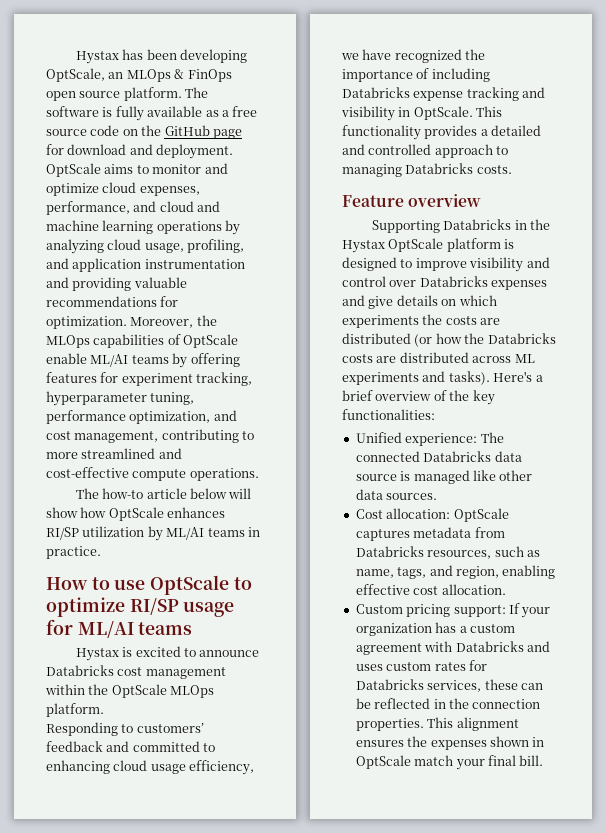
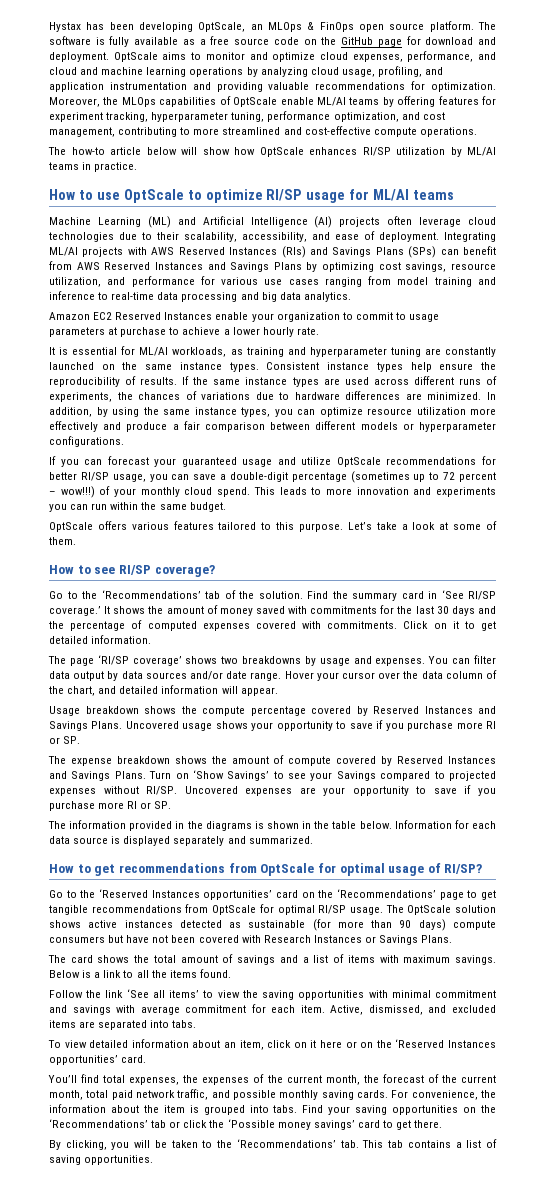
[75,646,260,661] [46,665,226,679] [45,684,215,698] [46,703,104,717] [46,722,204,736] [46,741,216,752] [46,760,255,775] [341,49,486,63] [342,68,490,82] [342,87,546,101] [341,106,503,121] [342,125,542,140] [342,144,509,158] [342,163,512,177] [342,194,482,207] [371,219,550,233] [342,238,515,253] [342,257,550,272] [342,276,548,290] [342,295,497,309] [342,314,501,328] [342,333,556,347] [342,352,535,363] [342,371,543,385] [342,390,495,405] [342,409,435,420] [355,432,504,446] [355,451,522,462] [355,470,533,484] [355,489,438,500] [355,508,509,522] [355,527,505,541] [355,546,540,559] [355,565,556,579] [355,584,506,595] [355,603,551,618] [355,622,515,636] [355,641,550,655] [355,660,487,671] [355,679,543,692] [355,698,541,709] [355,717,519,731] [355,736,545,750] [355,755,544,770] Hystax is excited to announce Databricks cost management within the OptScale MLOps platform. // Responding to customers’ feedback and committed to enhancing cloud usage efficiency, we have recognized the importance of including Databricks expense tracking and visibility in OptScale. This functionality provides a detailed and controlled approach to managing Databricks costs. // Feature overview // Supporting Databricks in the Hystax OptScale platform is designed to improve visibility and control over Databricks expenses and give details on which experiments the costs are distributed (or how the Databricks costs are distributed across ML experiments and tasks). Here's a brief overview of the key functionalities: // Unified experience: The connected Databricks data source is managed like other data sources. // Cost allocation: OptScale captures metadata from Databricks resources, such as name, tags, and region, enabling effective cost allocation. // Custom pricing support: If your organization has a custom agreement with Databricks and uses custom rates for Databricks services, these can be reflected in the connection properties. This alignment ensures the expenses shown in OptScale match your final bill. -> [49,216,496,228] [49,231,496,242] [49,246,497,258] [49,261,496,272] [49,276,496,287] [49,291,351,302] [49,312,440,322] [49,327,319,337] [49,346,496,357] [49,362,497,372] [49,376,498,387] [49,391,496,402] [49,407,496,417] [49,421,496,432] [49,436,124,447] [49,456,496,467] [49,471,497,483] [49,486,496,498] [49,502,226,512] [49,521,497,532] [49,537,76,545] [49,565,215,577] [49,590,496,601] [49,605,496,616] [49,620,497,631] [49,635,152,644] [48,655,497,666] [49,670,497,681] [49,685,278,696] [49,706,496,716] [49,720,496,731] [49,736,81,744] [48,755,496,766] [49,770,496,781] [49,785,497,796] [49,801,172,811] [48,820,497,831] [49,836,313,846] [49,863,483,876] [49,889,497,900] [49,904,496,915] [49,919,496,931] [49,935,453,945] [48,954,496,965] [49,969,231,978] [49,989,496,1000] [49,1004,496,1015] [49,1020,197,1030] [48,1039,497,1050] [49,1055,147,1065] [48,1074,496,1085] [49,1089,496,1100] [49,1104,496,1115] [49,1119,443,1130] [49,1139,498,1150] [49,1155,154,1165] Machine Learning (ML) and Artificial Intelligence (AI) projects often leverage cloud technologies due to their scalability, accessibility, and ease of deployment. Integrating ML/AI projects with AWS Reserved Instances (RIs) and Savings Plans (SPs) can benefit from AWS Reserved Instances and Savings Plans by optimizing cost savings, resource utilization, and performance for various use cases ranging from model training and inference to real-time data processing and big data analytics. // Amazon EC2 Reserved Instances enable your organization to commit to usage parameters at purchase to achieve a lower hourly rate. // It is essential for ML/AI workloads, as training and hyperparameter tuning are constantly launched on the same instance types. Consistent instance types help ensure the reproducibility of results. If the same instance types are used across different runs of experiments, the chances of variations due to hardware differences are minimized. In addition, by using the same instance types, you can optimize resource utilization more effectively and produce a fair comparison between different models or hyperparameter configurations. // If you can forecast your guaranteed usage and utilize OptScale recommendations for better RI/SP usage, you can save a double-digit percentage (sometimes up to 72 percent – wow!!!) of your monthly cloud spend. This leads to more innovation and experiments you can run within the same budget. // OptScale offers various features tailored to this purpose. Let’s take a look at some of them. // How to see RI/SP coverage? // Go to the ‘Recommendations’ tab of the solution. Find the summary card in ‘See RI/SP coverage.’ It shows the amount of money saved with commitments for the last 30 days and the percentage of computed expenses covered with commitments. Click on it to get detailed information. // The page ‘RI/SP coverage’ shows two breakdowns by usage and expenses. You can filter data output by data sources and/or date range. Hover your cursor over the data column of the chart, and detailed information will appear. // Usage breakdown shows the compute percentage covered by Reserved Instances and Savings Plans. Uncovered usage shows your opportunity to save if you purchase more RI or SP. // The expense breakdown shows the amount of compute covered by Reserved Instances and Savings Plans. Turn on ‘Show Savings’ to see your Savings compared to projected expenses without RI/SP. Uncovered expenses are your opportunity to save if you purchase more RI or SP. // The information provided in the diagrams is shown in the table below. Information for each data source is displayed separately and summarized. // How to get recommendations from OptScale for optimal usage of RI/SP? // Go to the ‘Reserved Instances opportunities’ card on the ‘Recommendations’ page to get tangible recommendations from OptScale for optimal RI/SP usage. The OptScale solution shows active instances detected as sustainable (for more than 90 days) compute consumers but have not been covered with Research Instances or Savings Plans. // The card shows the total amount of savings and a list of items with maximum savings. Below is a link to all the items found. // Follow the link ‘See all items’ to view the saving opportunities with minimal commitment and savings with average commitment for each item. Active, dismissed, and excluded items are separated into tabs. // To view detailed information about an item, click on it here or on the ‘Reserved Instances opportunities’ card. // You’ll find total expenses, the expenses of the current month, the forecast of the current month, total paid network traffic, and possible monthly saving cards. For convenience, the information about the item is grouped into tabs. Find your saving opportunities on the ‘Recommendations’ tab or click the ‘Possible money savings’ card to get there. // By clicking, you will be taken to the ‘Recommendations’ tab. This tab contains a list of saving opportunities.

